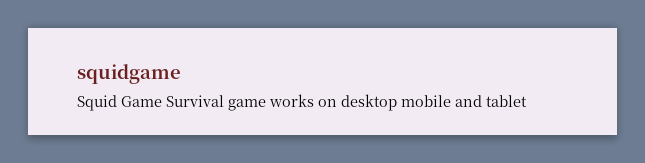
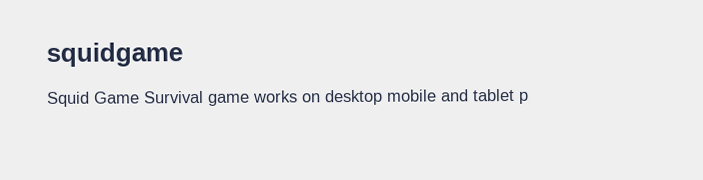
(527, 101) none -> [519,91,529,104] p

